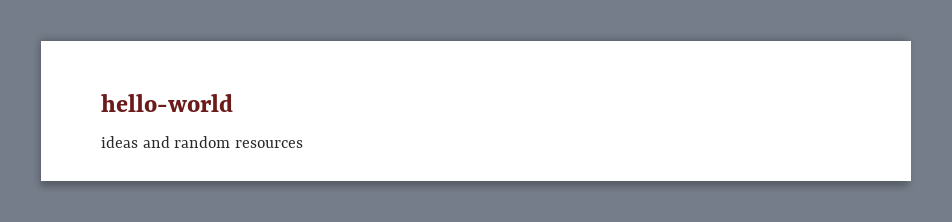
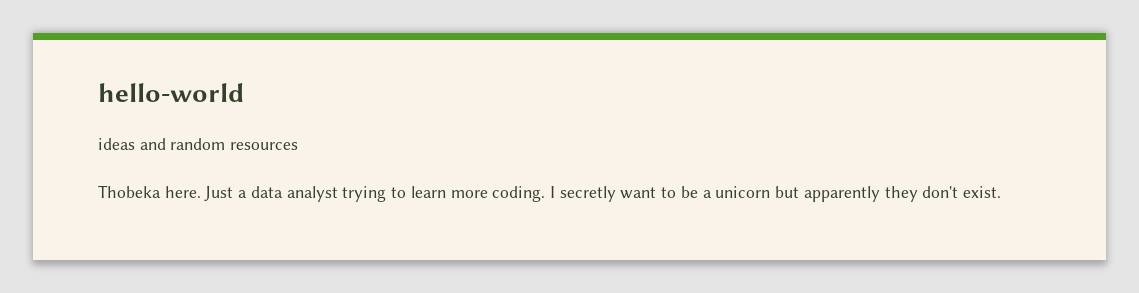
(304, 144) none -> [98,185,1001,202] // Thobeka here. Just a data analyst trying to learn more coding. I secretly want to be a unicorn but apparently they don't exist.

